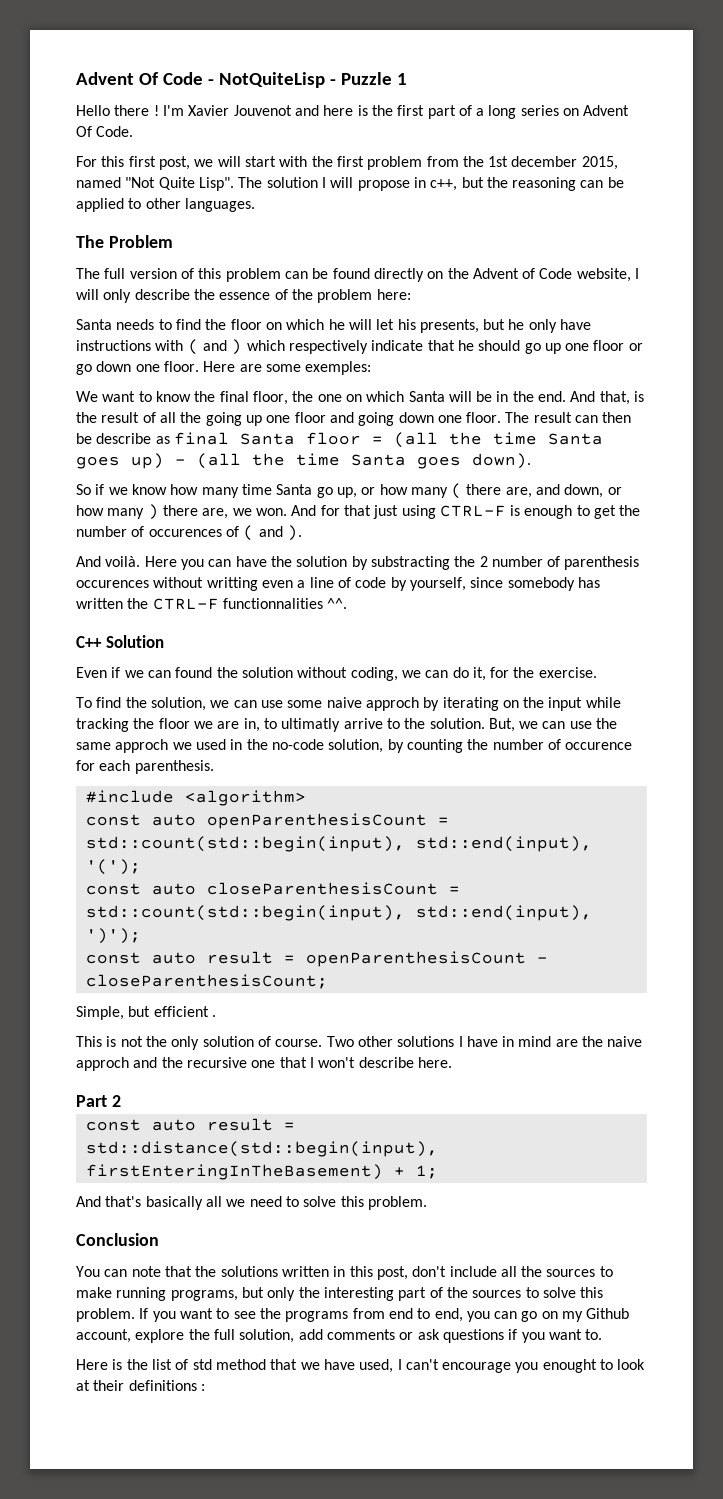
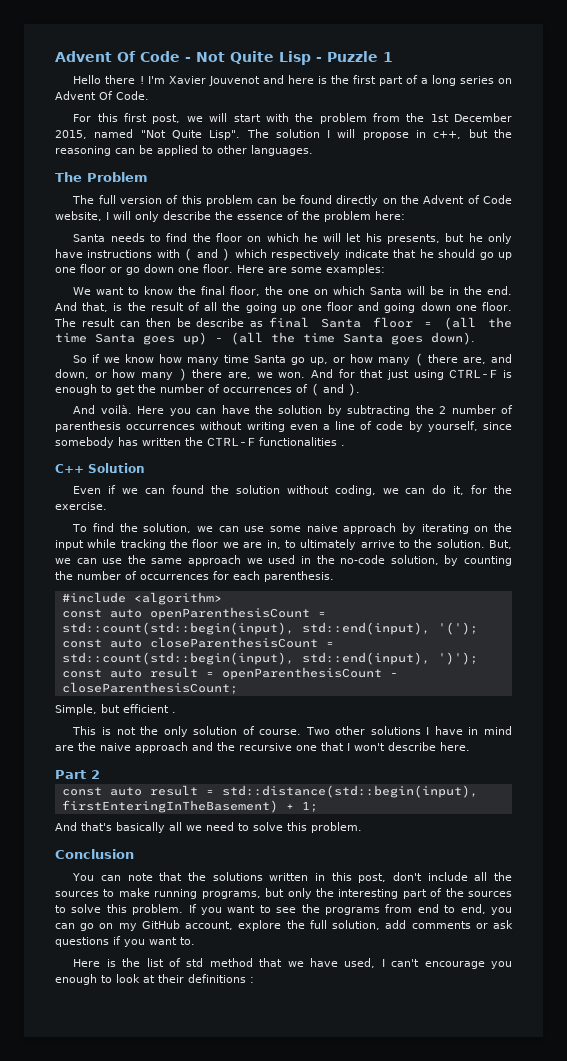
[218,72,325,88] NotQuiteLisp -> [196,51,311,65] Not Quite Lisp
[336,156,364,167] first -> (314, 117) none
[511,156,578,167] december -> [453,113,512,122] December
[305,361,372,375] exemples: -> [326,264,385,275] examples:
[148,529,222,537] occurences -> [223,387,292,393] occurrences
[370,556,450,570] substracting -> [347,405,411,416] subtracting
[76,577,258,591] occurences without writting -> [126,421,285,432] occurrences without writing
[222,598,348,609] functionnalities ^^. -> [259,437,345,446] functionalities .
[365,697,419,711] approch -> [343,523,397,534] approach
[281,718,341,732] ultimatly -> [300,539,357,550] ultimately
[115,739,169,753] approch -> [188,555,242,566] approach
[565,742,633,750] occurence -> [140,574,209,580] occurrences
[76,1057,129,1071] approch -> [135,742,188,753] approach
[586,1308,630,1319] Github -> [141,920,180,929] GitHub
[542,1359,597,1373] enought -> [55,974,97,985] enough

